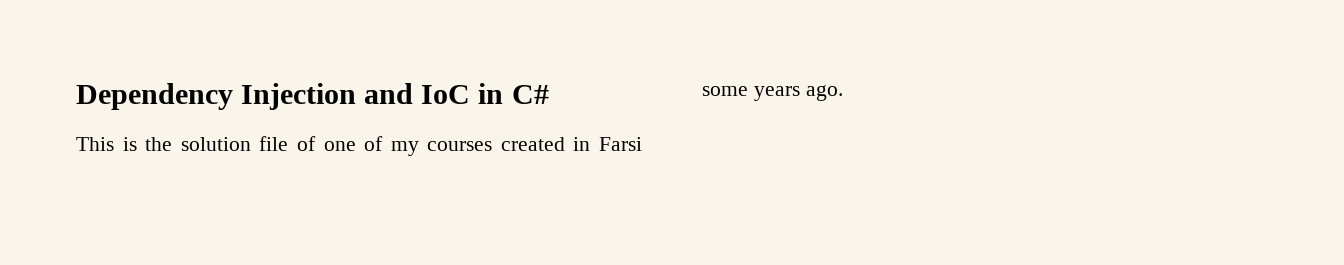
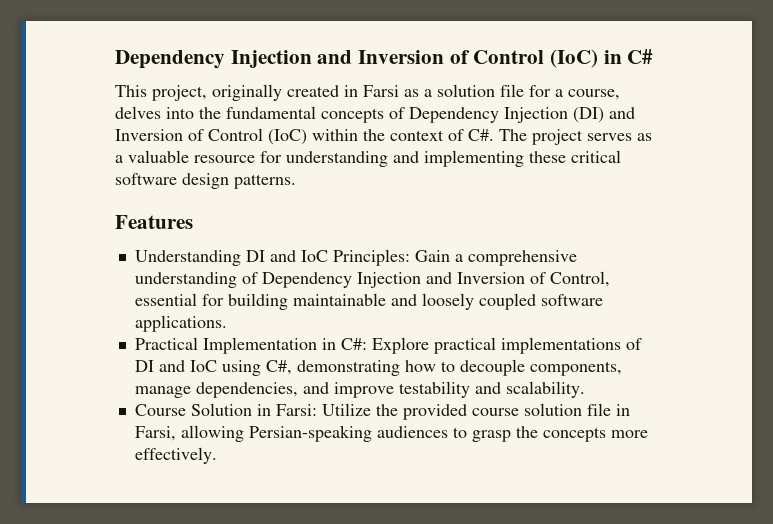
[76,83,471,110] Dependency Injection and IoC -> [115,49,599,69] Dependency Injection and Inversion of Control (IoC)
[122,136,642,156] [702,85,843,101] is the solution file of one of my courses created in Farsi some years ago. -> [152,84,620,101] [115,106,635,123] [115,128,652,145] [115,150,621,167] [115,173,296,189] [115,215,193,229] [134,249,577,266] [134,271,610,288] [134,293,603,310] [134,315,227,332] [134,337,642,354] [134,359,622,376] [134,381,585,398] [134,403,630,420] [134,425,648,442] [134,447,217,464] project, originally created in Farsi as a solution file for a course, delves into the fundamental concepts of Dependency Injection (DI) and Inversion of Control (IoC) within the context of C#. The project serves as a valuable resource for understanding and implementing these critical software design patterns. // Features // Understanding DI and IoC Principles: Gain a comprehensive understanding of Dependency Injection and Inversion of Control, essential for building maintainable and loosely coupled software applications. // Practical Implementation in C#: Explore practical implementations of DI and IoC using C#, demonstrating how to decouple components, manage dependencies, and improve testability and scalability. // Course Solution in Farsi: Utilize the provided course solution file in Farsi, allowing Persian-speaking audiences to grasp the concepts more effectively.

